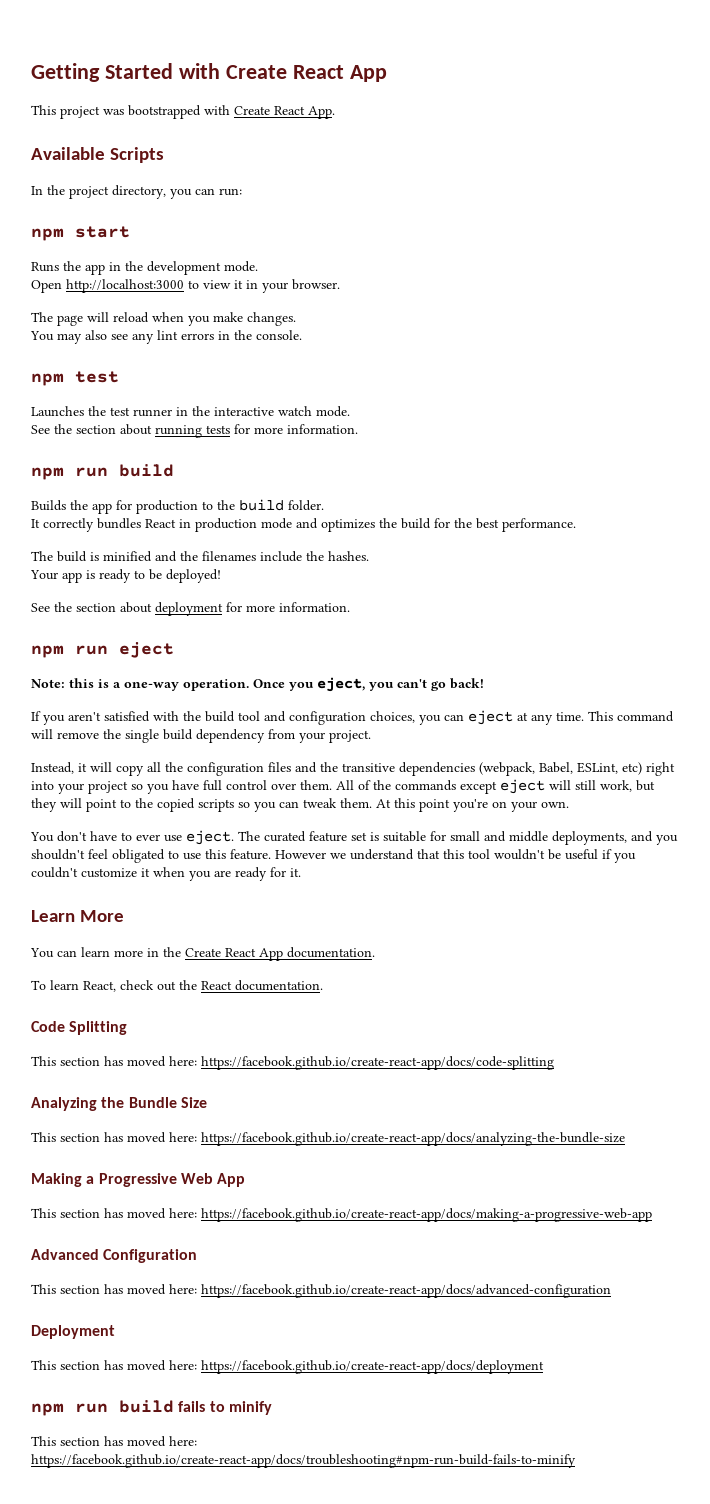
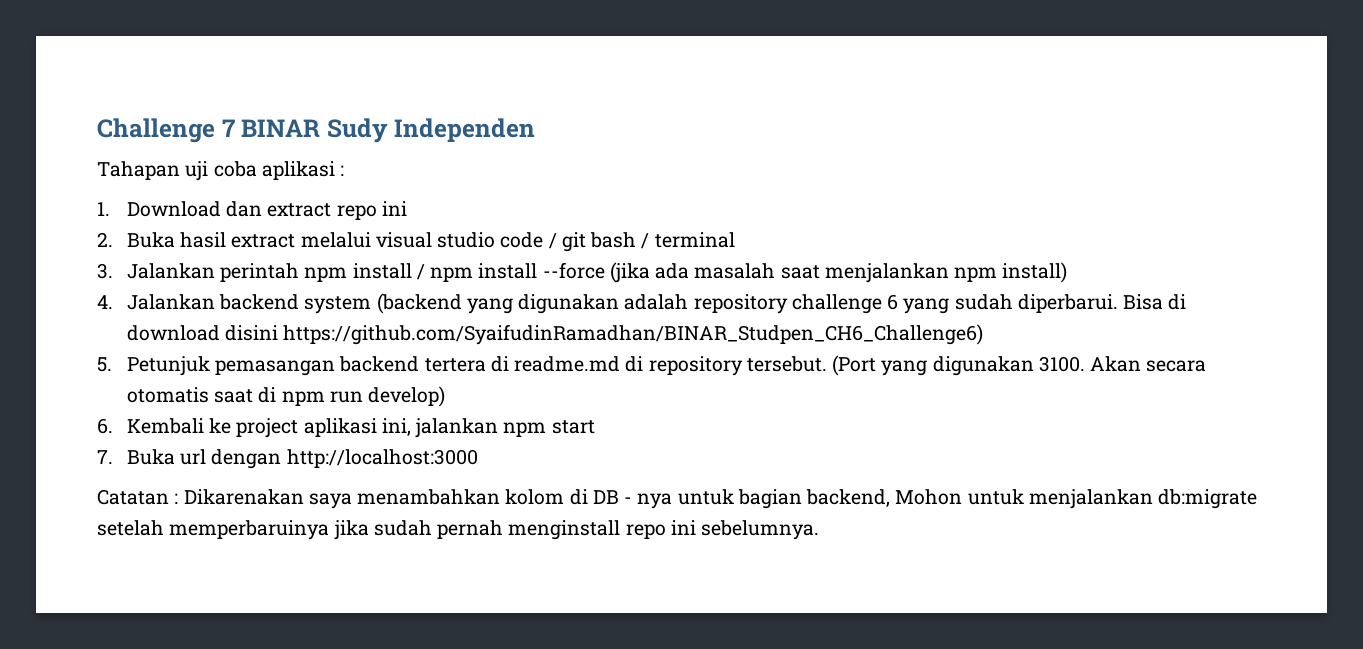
[31,63,387,82] [31,105,335,119] [31,147,165,163] [31,185,242,199] [31,226,130,241] [31,261,258,275] [31,279,340,293] [31,312,296,326] [30,330,302,344] [31,371,119,386] [31,406,350,417] [31,424,358,438] [31,464,174,480] [31,499,324,514] [31,518,576,532] [31,551,369,562] [30,569,221,583] [31,602,350,616] [31,642,174,658] [31,677,484,692] [31,710,674,725] [31,729,371,743] [31,762,675,776] [31,779,655,794] [31,798,569,812] [30,830,678,845] [31,849,636,863] [31,867,301,881] [31,910,125,922] [30,947,375,961] [31,980,323,992] [31,1021,128,1035] [31,1056,554,1070] [31,1097,207,1111] [31,1132,625,1146] [31,1173,246,1187] [31,1208,652,1222] [31,1249,198,1263] [31,1284,611,1298] [31,1325,115,1339] [31,1360,544,1374] [31,1400,272,1416] [31,1436,197,1447] [31,1454,576,1468] Getting Started with Create React App // This project was bootstrapped with Create React App. // Available Scripts // In the project directory, you can run: // npm start // Runs the app in the development mode. // Open http://localhost:3000 to view it in your browser. // The page will reload when you make changes. // You may also see any lint errors in the console. // npm test // Launches the test runner in the interactive watch mode. // See the section about running tests for more information. // npm run build // Builds the app for production to the build folder. // It correctly bundles React in production mode and optimizes the build for the best performance. // The build is minified and the filenames include the hashes. // Your app is ready to be deployed! // See the section about deployment for more information. // npm run eject // Note: this is a one-way operation. Once you eject, you can't go back! // If you aren't satisfied with the build tool and configuration choices, you can eject at any time. This command will remove the single build dependency from your project. // Instead, it will copy all the configuration files and the transitive dependencies (webpack, Babel, ESLint, etc) right into your project so you have full control over them. All of the commands except eject will still work, but they will point to the copied scripts so you can tweak them. At this point you're on your own. // You don't have to ever use eject. The curated feature set is suitable for small and middle deployments, and you shouldn't feel obligated to use this feature. However we understand that this tool wouldn't be useful if you couldn't customize it when you are ready for it. // Learn More // You can learn more in the Create React App documentation. // To learn React, check out the React documentation. // Code Splitting // This section has moved here: https://facebook.github.io/create-react-app/docs/code-splitting // Analyzing the Bundle Size // This section has moved here: https://facebook.github.io/create-react-app/docs/analyzing-the-bundle-size // Making a Progressive Web App // This section has moved here: https://facebook.github.io/create-react-app/docs/making-a-progressive-web-app // Advanced Configuration // This section has moved here: https://facebook.github.io/create-react-app/docs/advanced-configuration // Deployment // This section has moved here: https://facebook.github.io/create-react-app/docs/deployment // npm run build fails to minify // This section has moved here: https://facebook.github.io/create-react-app/docs/troubleshooting#npm-run-build-fails-to-minify -> [97,118,536,143] [97,161,345,181] [97,201,407,220] [97,232,735,252] [97,262,1068,283] [97,293,1187,314] [126,324,984,345] [97,355,1207,376] [126,386,446,407] [97,418,595,438] [97,449,478,469] [97,489,1258,509] [97,520,820,540] Challenge 7 BINAR Sudy Independen // Tahapan uji coba aplikasi : // 1. Download dan extract repo ini // 2. Buka hasil extract melalui visual studio code / git bash / terminal // 3. Jalankan perintah npm install / npm install --force (jika ada masalah saat menjalankan npm install) // 4. Jalankan backend system (backend yang digunakan adalah repository challenge 6 yang sudah diperbarui. Bisa di download disini https://github.com/SyaifudinRamadhan/BINAR_Studpen_CH6_Challenge6) // 5. Petunjuk pemasangan backend tertera di readme.md di repository tersebut. (Port yang digunakan 3100. Akan secara otomatis saat di npm run develop) // 6. Kembali ke project aplikasi ini, jalankan npm start // 7. Buka url dengan http://localhost:3000 // Catatan : Dikarenakan saya menambahkan kolom di DB - nya untuk bagian backend, Mohon untuk menjalankan db:migrate setelah memperbaruinya jika sudah pernah menginstall repo ini sebelumnya.

